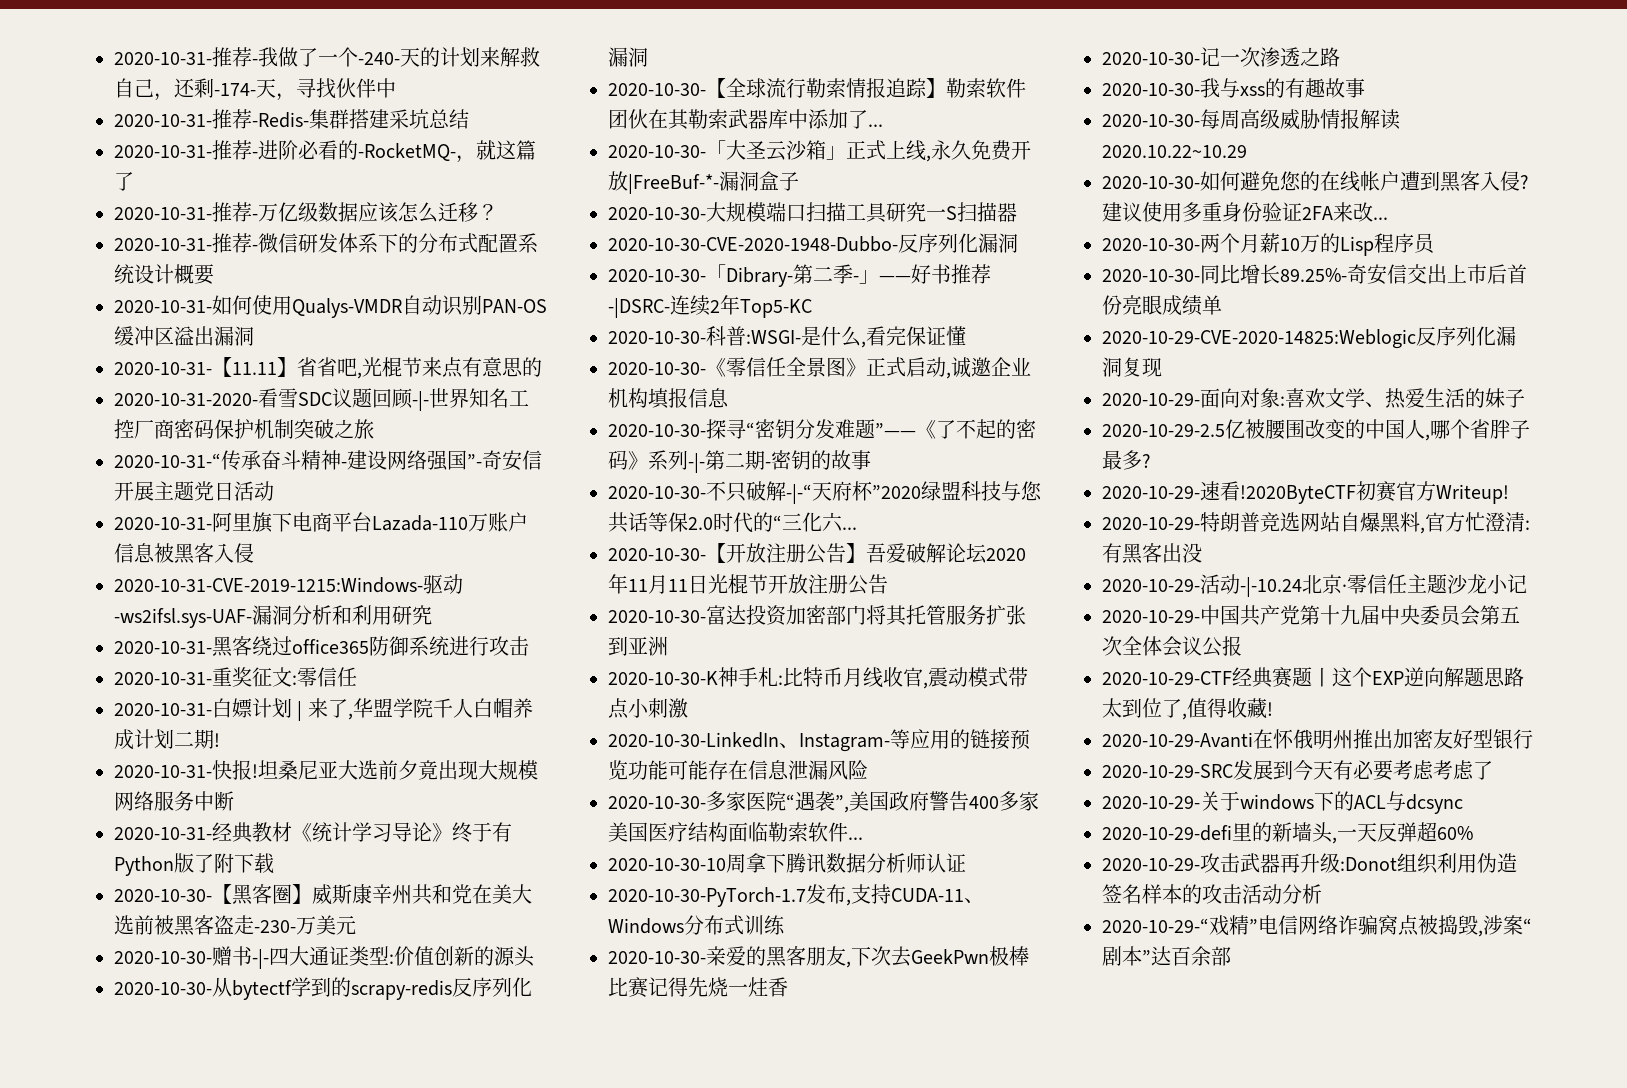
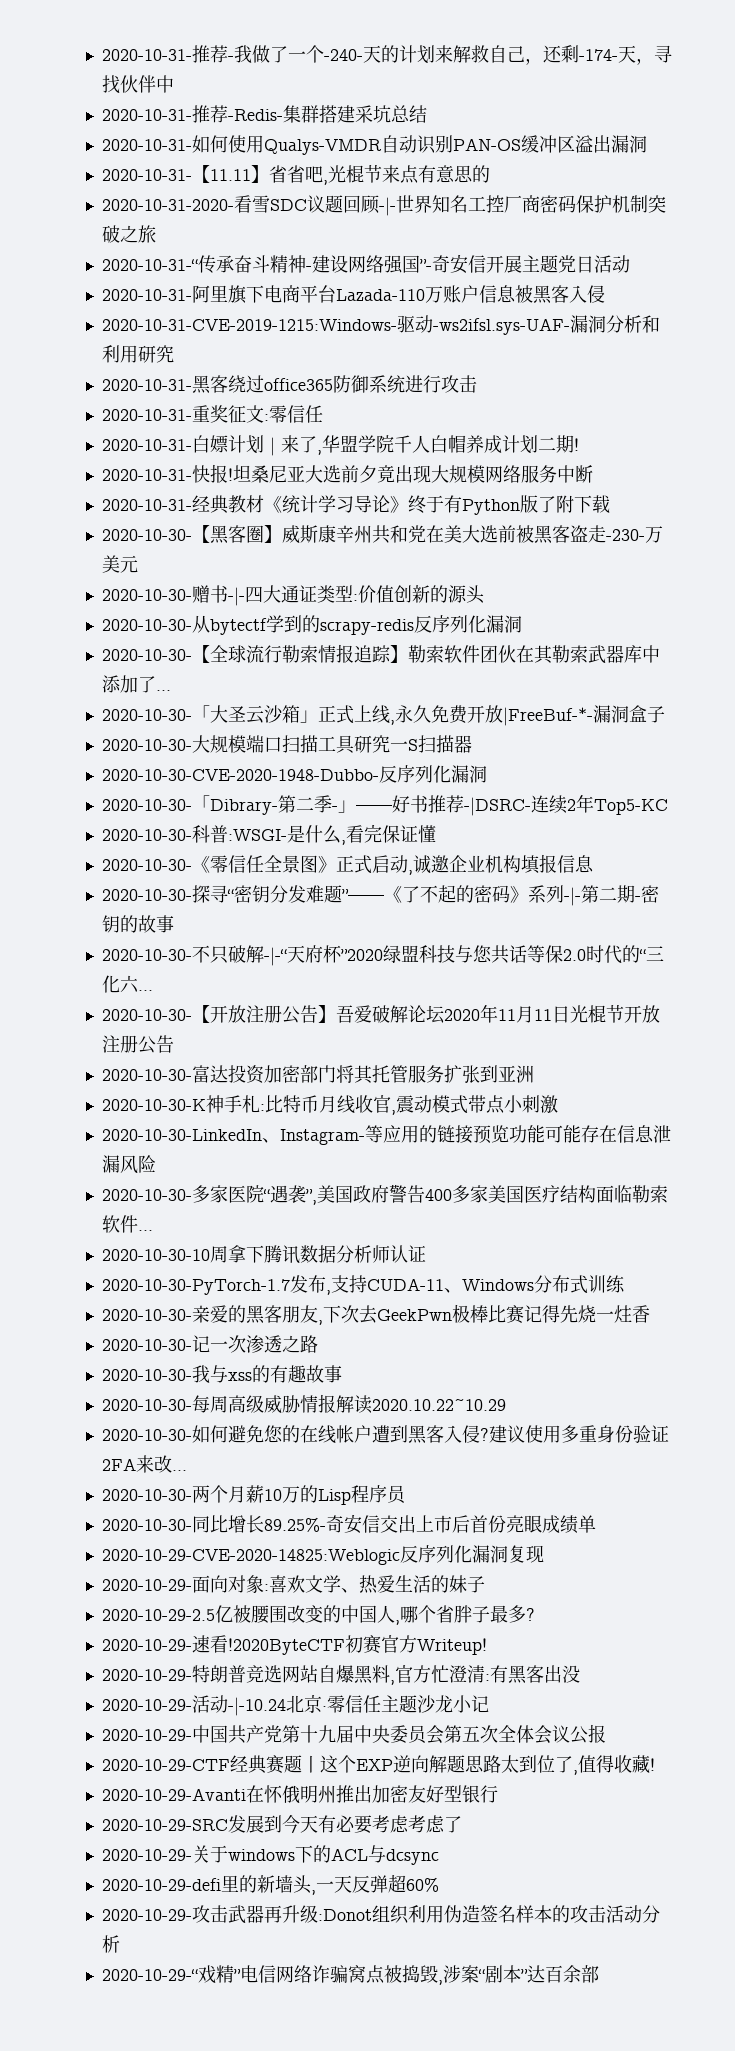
[114,140,536,163] [114,172,134,191] [114,202,498,223] [114,233,538,253] [114,264,214,285] // 2020-10-31-推荐-进阶必看的-RocketMQ-，就这篇了 // 2020-10-31-推荐-万亿级数据应该怎么迁移？ // 2020-10-31-推荐-微信研发体系下的分布式配置系统设计概要 -> (427, 114) none

